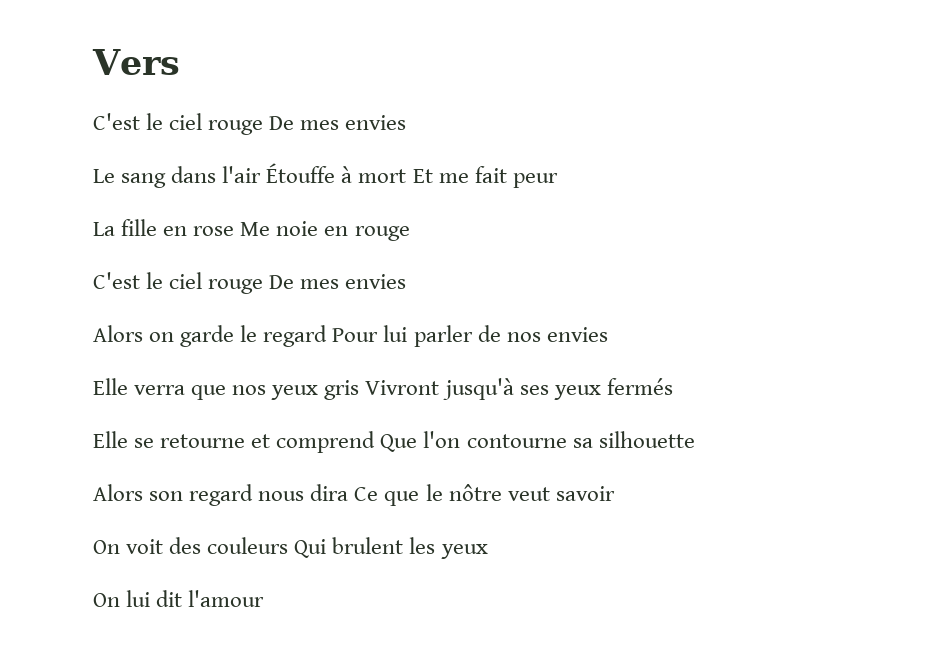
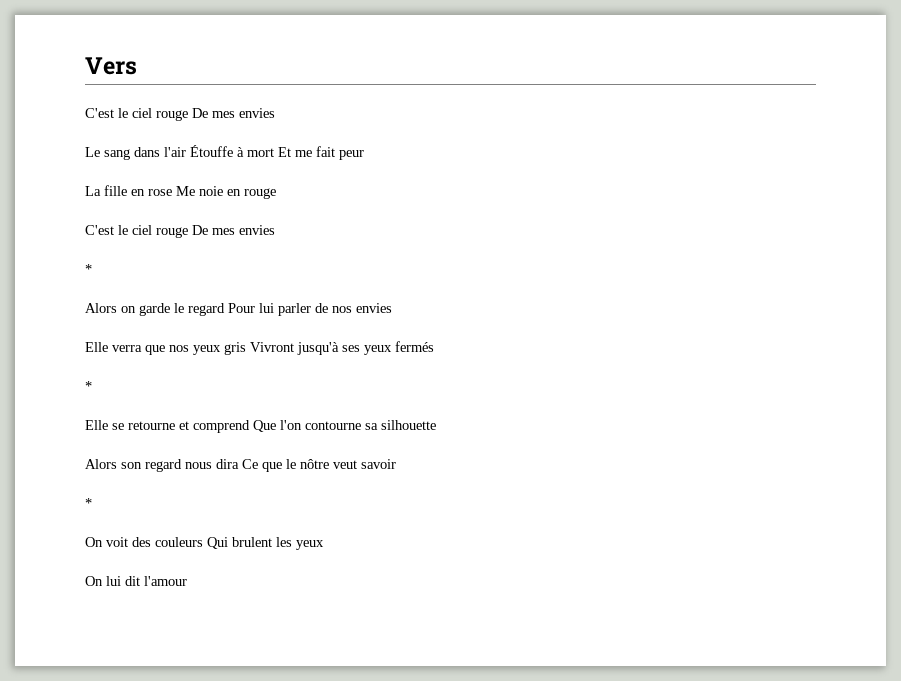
(407, 281) none -> [85,264,92,274] // *
(673, 386) none -> [85,381,92,391] // *
(615, 493) none -> [85,498,92,508] // *

